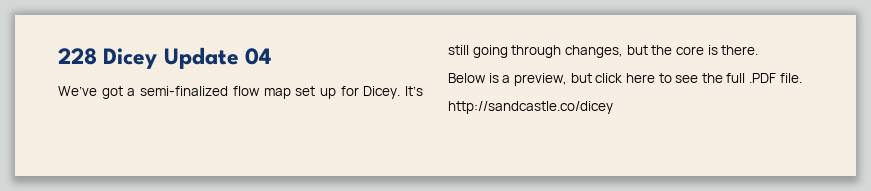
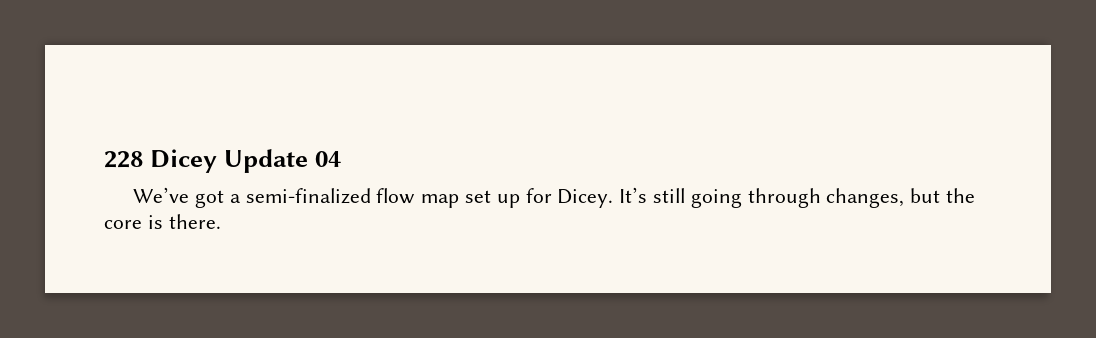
[448,73,802,86] [448,101,613,114] // Below is a preview, but click here to see the full .PDF file. // http://sandcastle.co/dicey -> (221, 221) none

